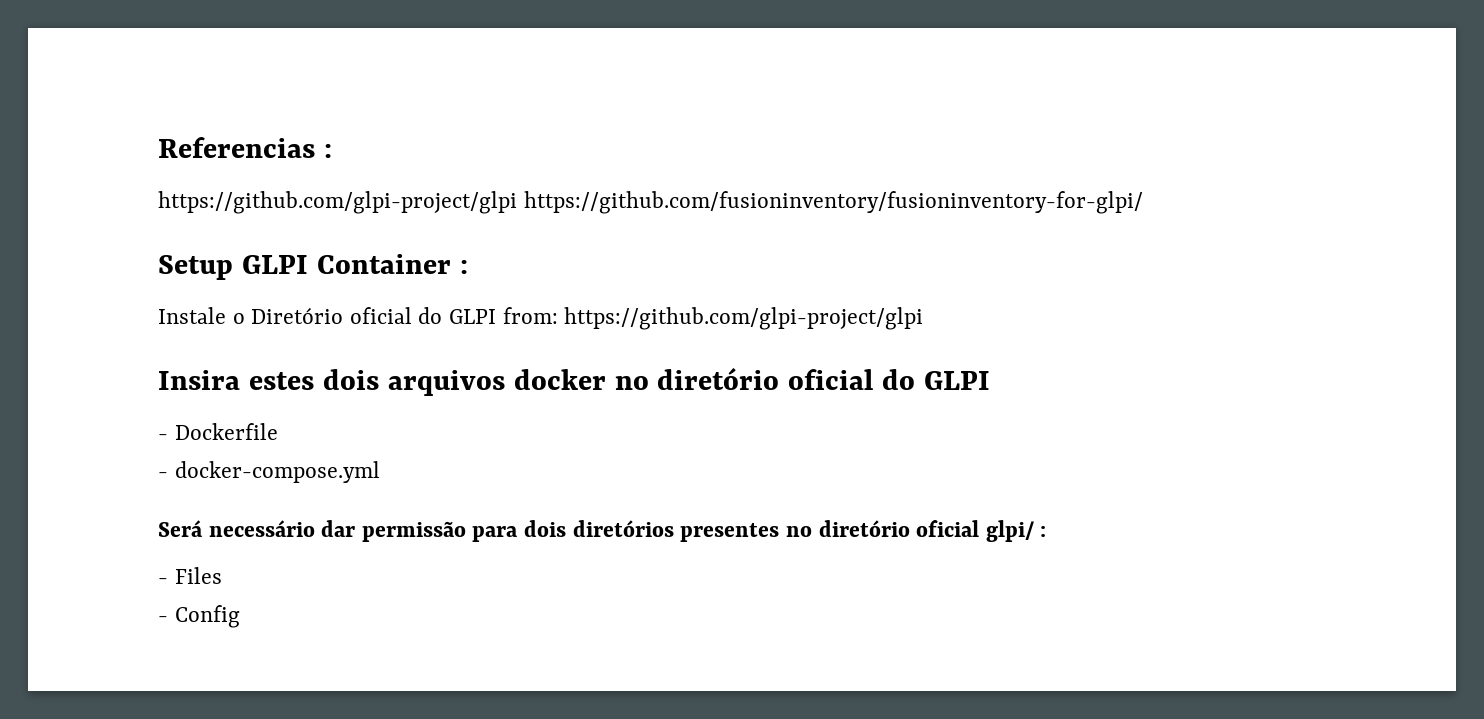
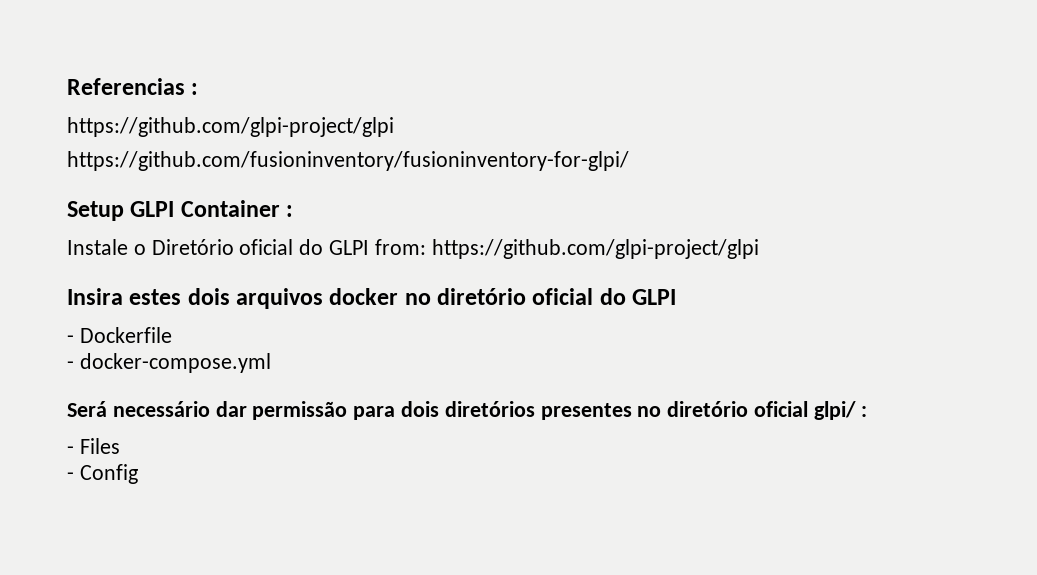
(517, 202) none -> (394, 127) //

